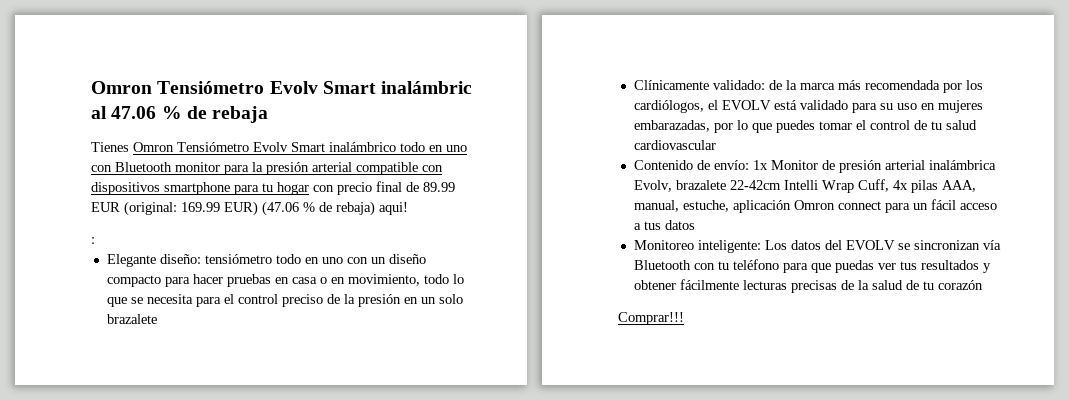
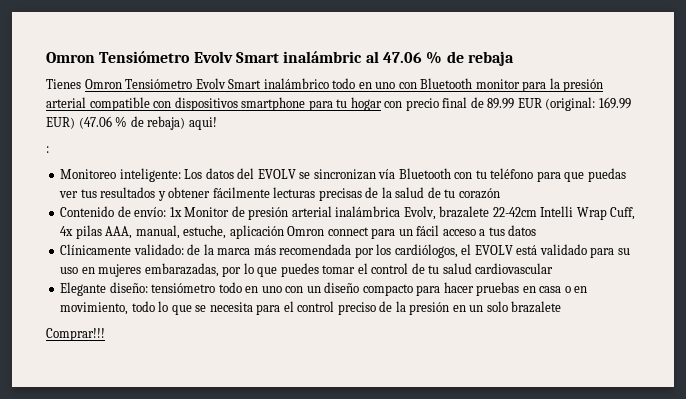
(95, 240) none -> [60,168,626,182] [59,187,500,201] [60,206,636,220] [60,225,537,239] [60,244,630,258] [60,263,554,277] // Monitoreo inteligente: Los datos del EVOLV se sincronizan vía Bluetooth con tu teléfono para que puedas ver tus resultados y obtener fácilmente lecturas precisas de la salud de tu corazón // Contenido de envío: 1x Monitor de presión arterial inalámbrica Evolv, brazalete 22-42cm Intelli Wrap Cuff, 4x pilas AAA, manual, estuche, aplicación Omron connect para un fácil acceso a tus datos // Clínicamente validado: de la marca más recomendada por los cardiólogos, el EVOLV está validado para su uso en mujeres embarazadas, por lo que puedes tomar el control de tu salud cardiovascular
[633,80,983,93] [633,100,983,113] [633,120,977,133] [633,140,716,150] [633,160,996,173] [633,179,976,193] [633,199,997,213] [633,220,695,230] [633,240,1001,253] [633,259,991,273] [633,279,983,293] // Clínicamente validado: de la marca más recomendada por los cardiólogos, el EVOLV está validado para su uso en mujeres embarazadas, por lo que puedes tomar el control de tu salud cardiovascular // Contenido de envío: 1x Monitor de presión arterial inalámbrica Evolv, brazalete 22-42cm Intelli Wrap Cuff, 4x pilas AAA, manual, estuche, aplicación Omron connect para un fácil acceso a tus datos // Monitoreo inteligente: Los datos del EVOLV se sincronizan vía Bluetooth con tu teléfono para que puedas ver tus resultados y obtener fácilmente lecturas precisas de la salud de tu corazón -> (562, 307) none

